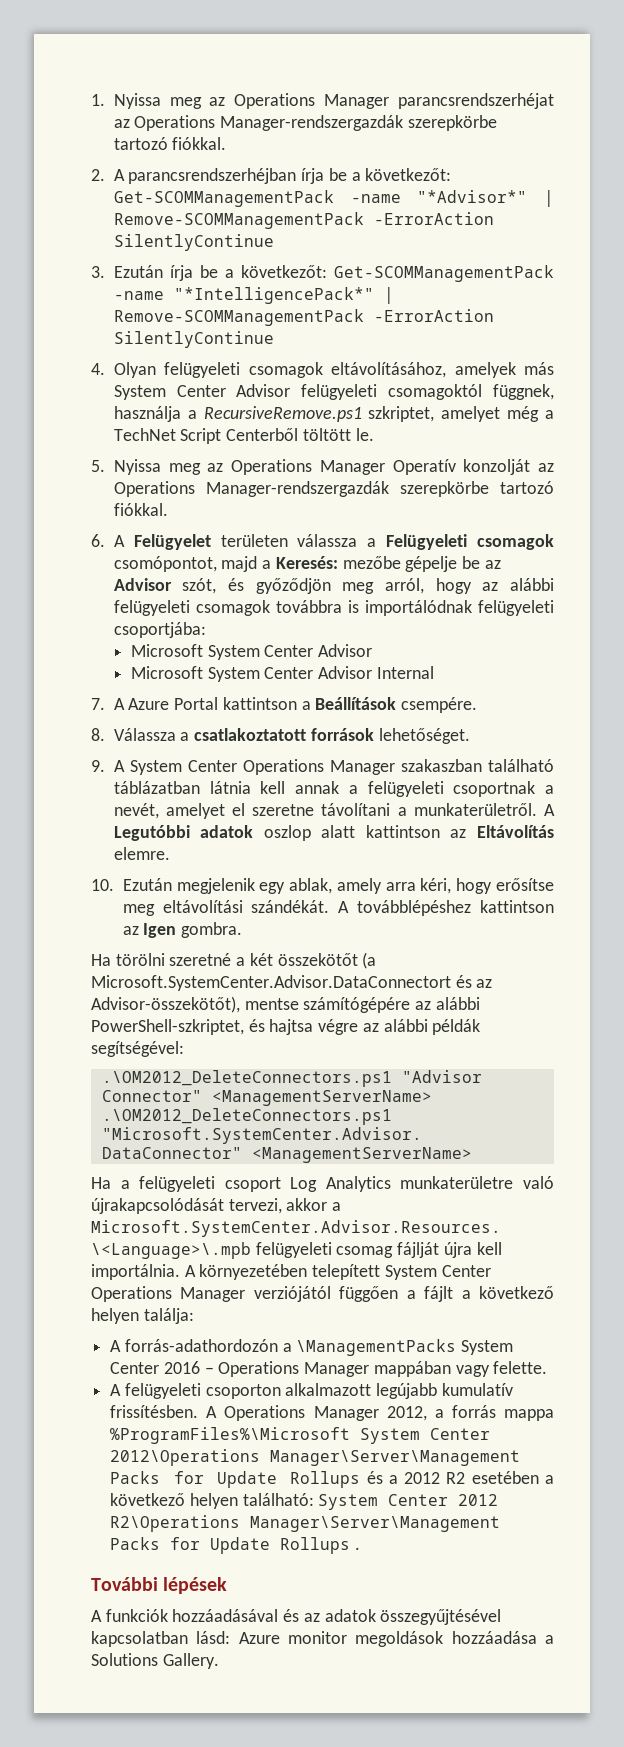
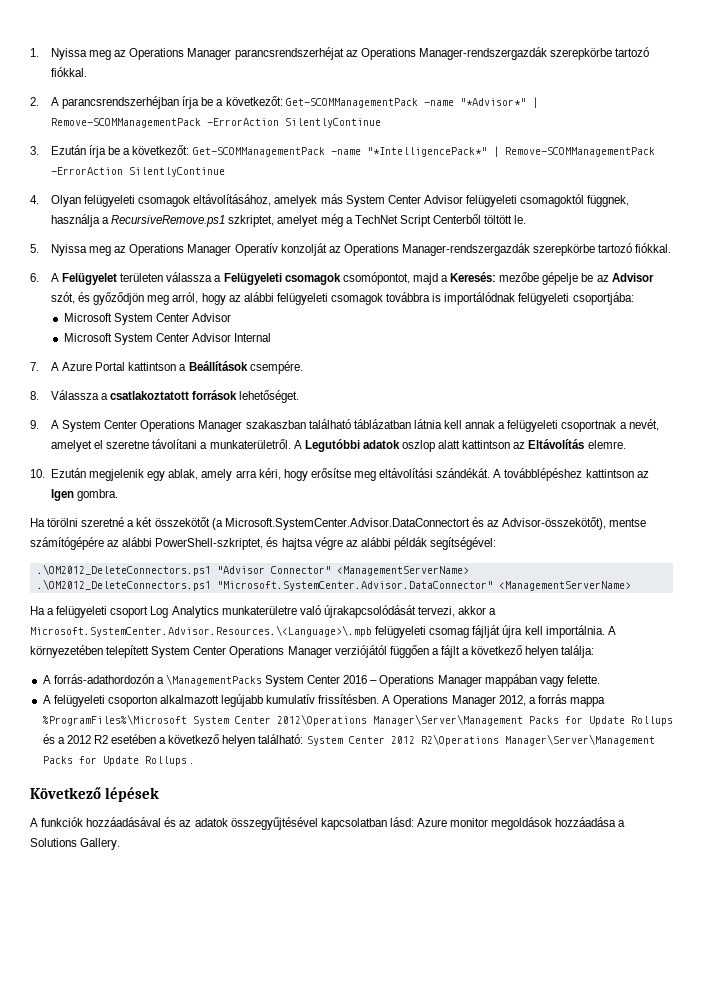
[91,1577,158,1591] További -> [30,787,101,799] Következő

